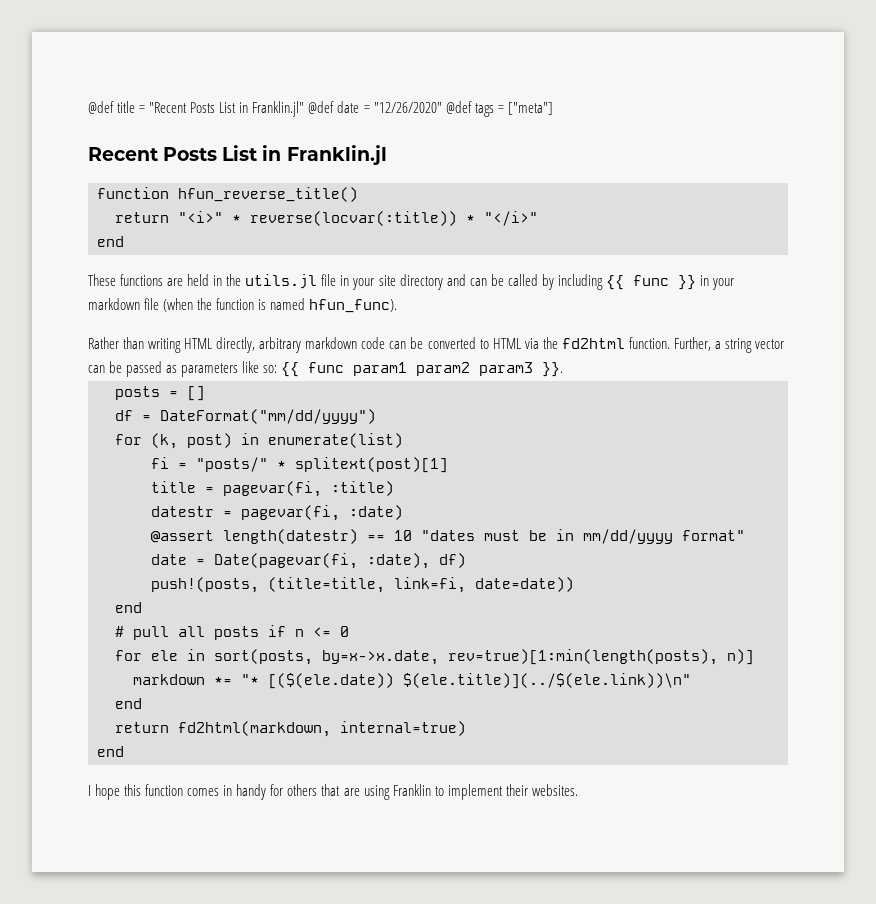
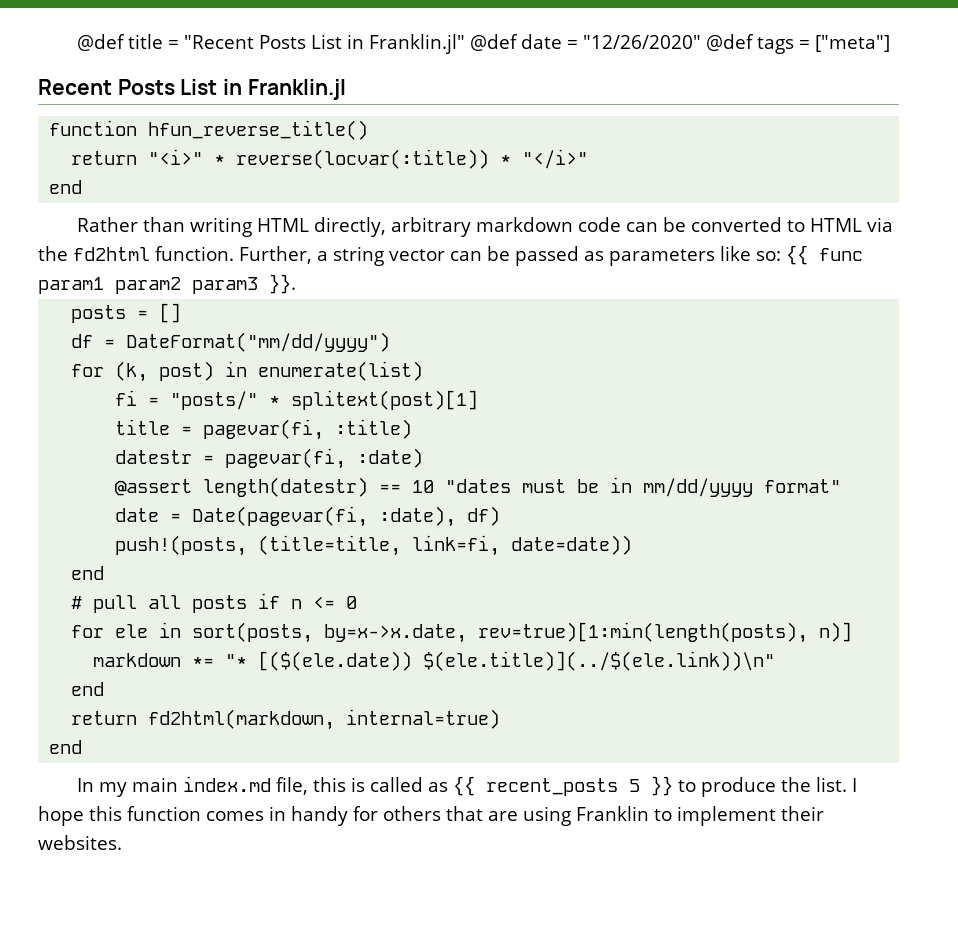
[88,274,734,290] [88,298,398,313] // These functions are held in the utils.jl file in your site directory and can be called by including {{ func }} in your markdown file (when the function is named hfun_func). -> (83, 187) none
(124, 751) none -> [76,776,847,797] In my main index.md file, this is called as {{ recent_posts 5 }} to produce the list.

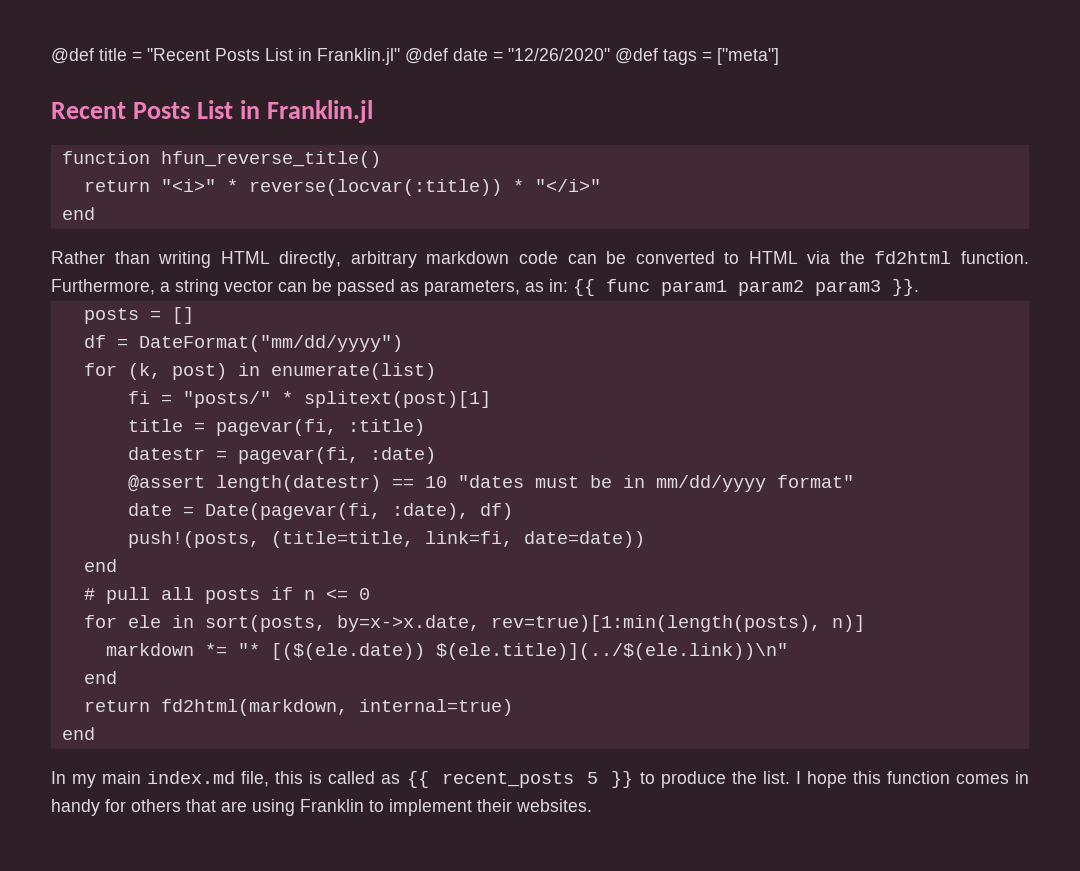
[239,246,312,264] Further, -> [51,279,155,295] Furthermore,
[609,246,781,266] parameters like so: -> [424,279,568,296] parameters, as in:

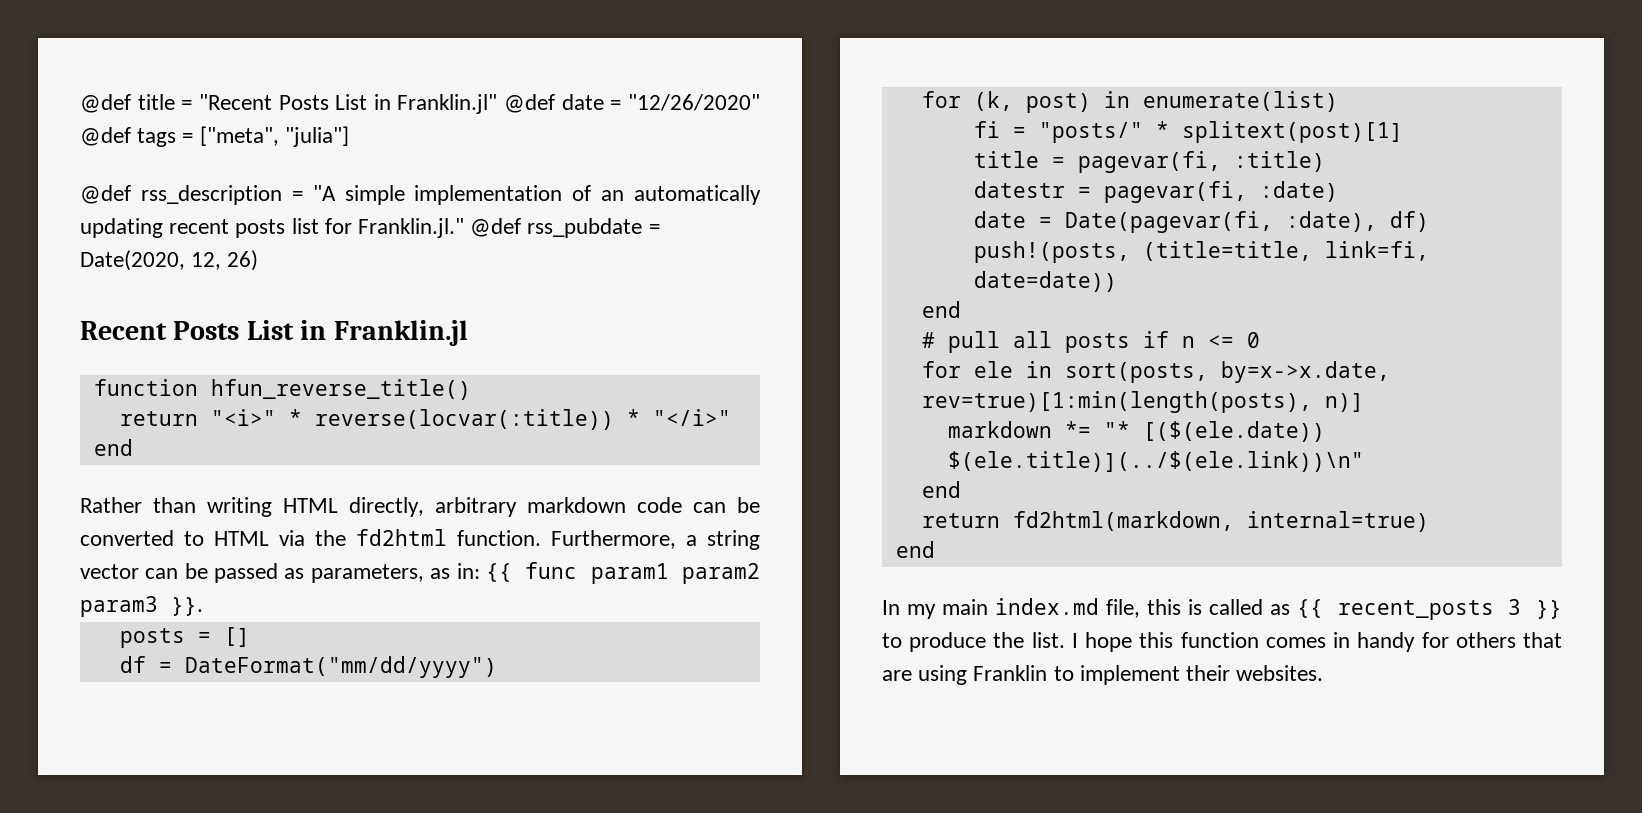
[717,48,779,65] ["meta"] -> [199,126,349,147] [80,185,761,205] [80,218,660,238] [80,250,259,271] ["meta", "julia"] // @def rss_description = "A simple implementation of an automatically updating recent posts list for Franklin.jl." @def rss_pubdate = Date(2020, 12, 26)
[127,475,854,492] // @assert length(datestr) == 10 "dates must be in mm/dd/yyyy format" -> (1338, 191) none
[587,772,599,784] 5 -> [1508,599,1522,615] 3

